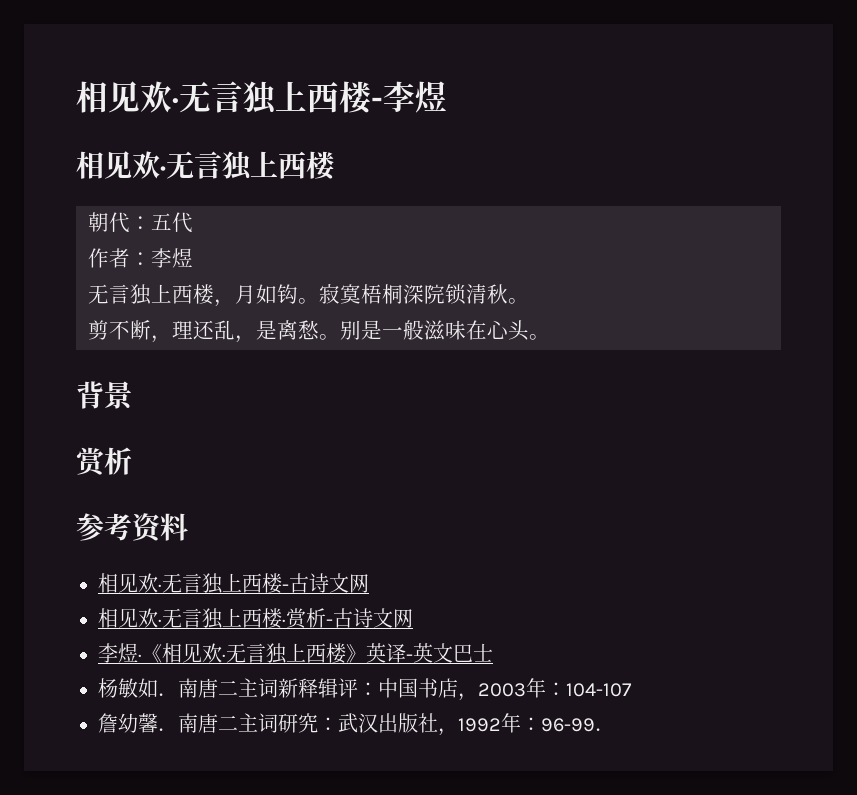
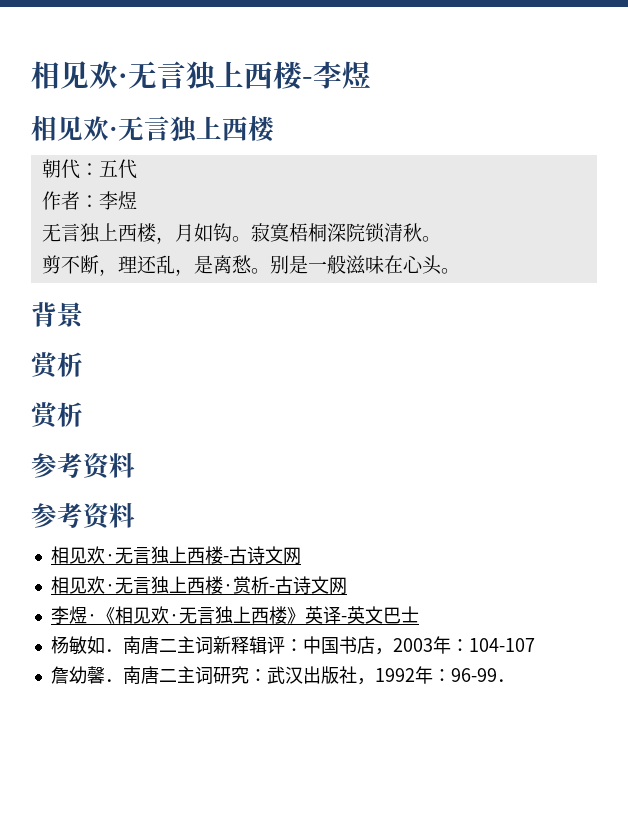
(132, 461) none -> [31,402,83,429] [31,452,135,480] // 赏析 // 参考资料

